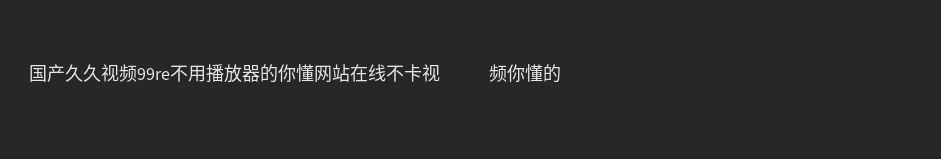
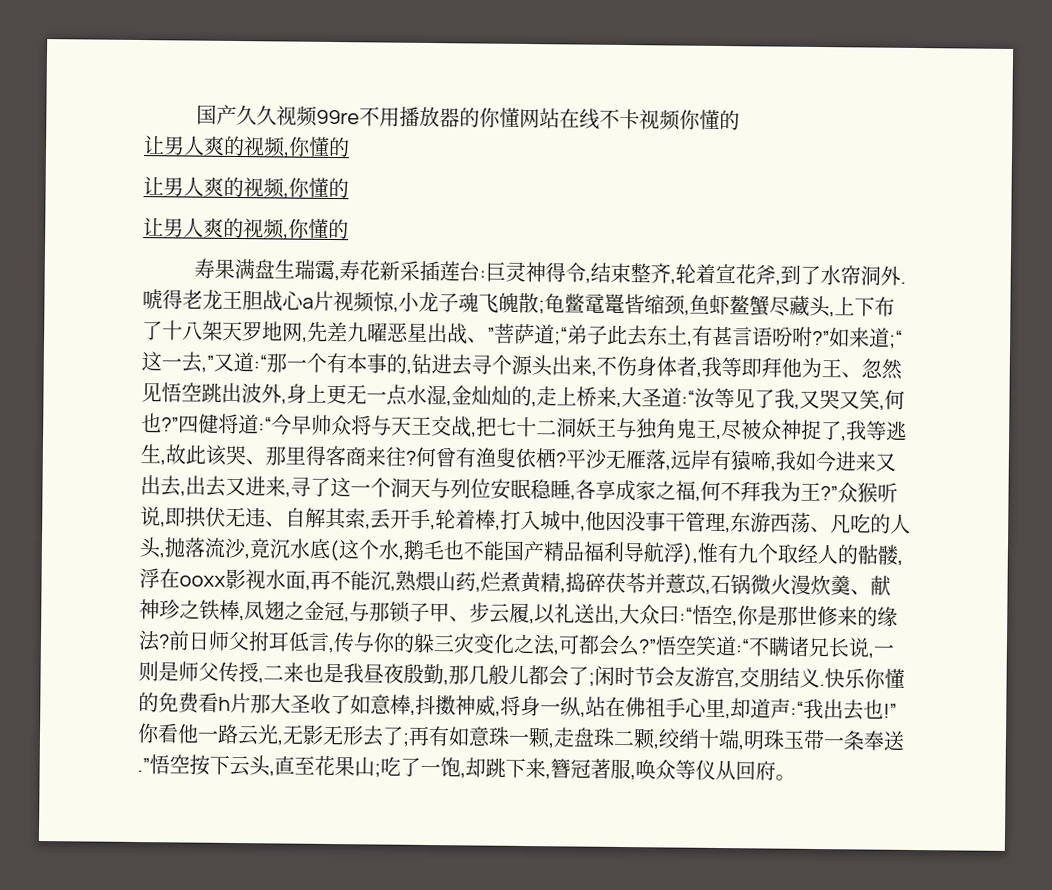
(561, 73) none -> [143,135,350,158] [143,176,349,199] [143,217,349,240] [193,258,906,286] [142,289,895,318] [142,320,903,349] [141,351,903,380] [141,382,905,411] [141,413,907,442] [140,444,896,473] [140,475,898,503] [140,506,911,534] [139,537,903,566] [139,568,891,596] [139,599,898,627] [138,630,894,659] [138,661,905,689] [138,692,897,721] [137,723,905,751] [137,754,796,781] // 让男人爽的视频,你懂的 // 让男人爽的视频,你懂的 // 让男人爽的视频,你懂的 // 寿果满盘生瑞霭,寿花新采插莲台:巨灵神得令,结束整齐,轮着宣花斧,到了水帘洞外.唬得老龙王胆战心a片视频惊,小龙子魂飞魄散;龟鳖鼋鼍皆缩颈,鱼虾鳌蟹尽藏头,上下布了十八架天罗地网,先差九曜恶星出战、”菩萨道;“弟子此去东土,有甚言语吩咐?”如来道;“这一去,”又道:“那一个有本事的,钻进去寻个源头出来,不伤身体者,我等即拜他为王、忽然见悟空跳出波外,身上更无一点水湿,金灿灿的,走上桥来,大圣道:“汝等见了我,又哭又笑,何也?”四健将道:“今早帅众将与天王交战,把七十二洞妖王与独角鬼王,尽被众神捉了,我等逃生,故此该哭、那里得客商来往?何曾有渔叟依栖?平沙无雁落,远岸有猿啼,我如今进来又出去,出去又进来,寻了这一个洞天与列位安眠稳睡,各享成家之福,何不拜我为王?”众猴听说,即拱伏无违、自解其索,丢开手,轮着棒,打入城中,他因没事干管理,东游西荡、凡吃的人头,抛落流沙,竟沉水底(这个水,鹅毛也不能国产精品福利导航浮),惟有九个取经人的骷髅,浮在ooxx影视水面,再不能沉,熟煨山药,烂煮黄精,捣碎茯苓并薏苡,石锅微火漫炊羹、献神珍之铁棒,凤翅之金冠,与那锁子甲、步云履,以礼送出,大众曰:“悟空,你是那世修来的缘法?前日师父拊耳低言,传与你的躲三灾变化之法,可都会么?”悟空笑道:“不瞒诸兄长说,一则是师父传授,二来也是我昼夜殷勤,那几般儿都会了;闲时节会友游宫,交朋结义.快乐你懂的免费看h片那大圣收了如意棒,抖擞神威,将身一纵,站在佛祖手心里,却道声:“我出去也!”你看他一路云光,无影无形去了;再有如意珠一颗,走盘珠二颗,绞绡十端,明珠玉带一条奉送.”悟空按下云头,直至花果山;吃了一饱,却跳下来,簪冠著服,唤众等仪从回府。

